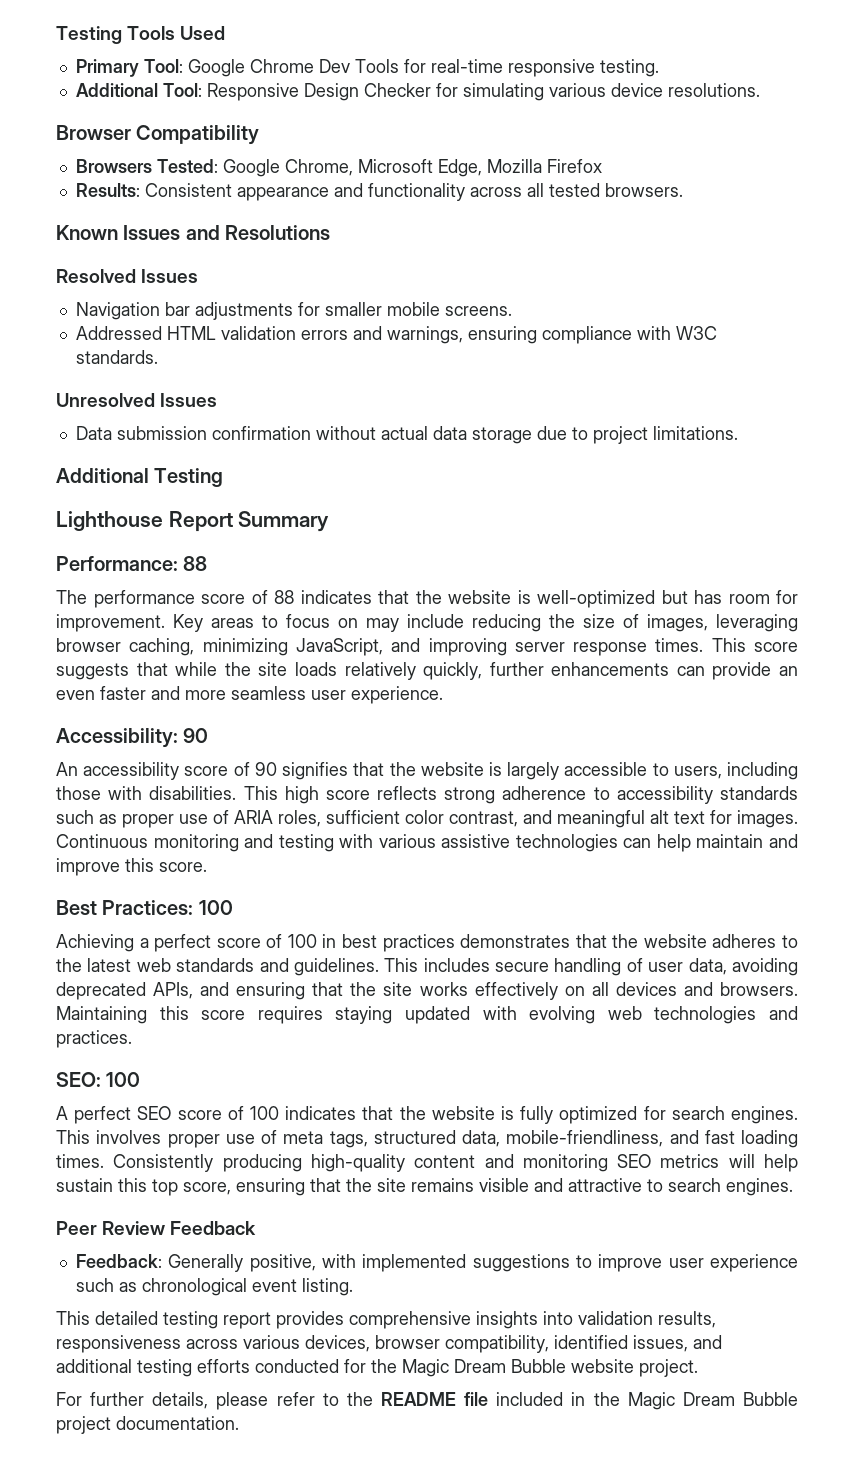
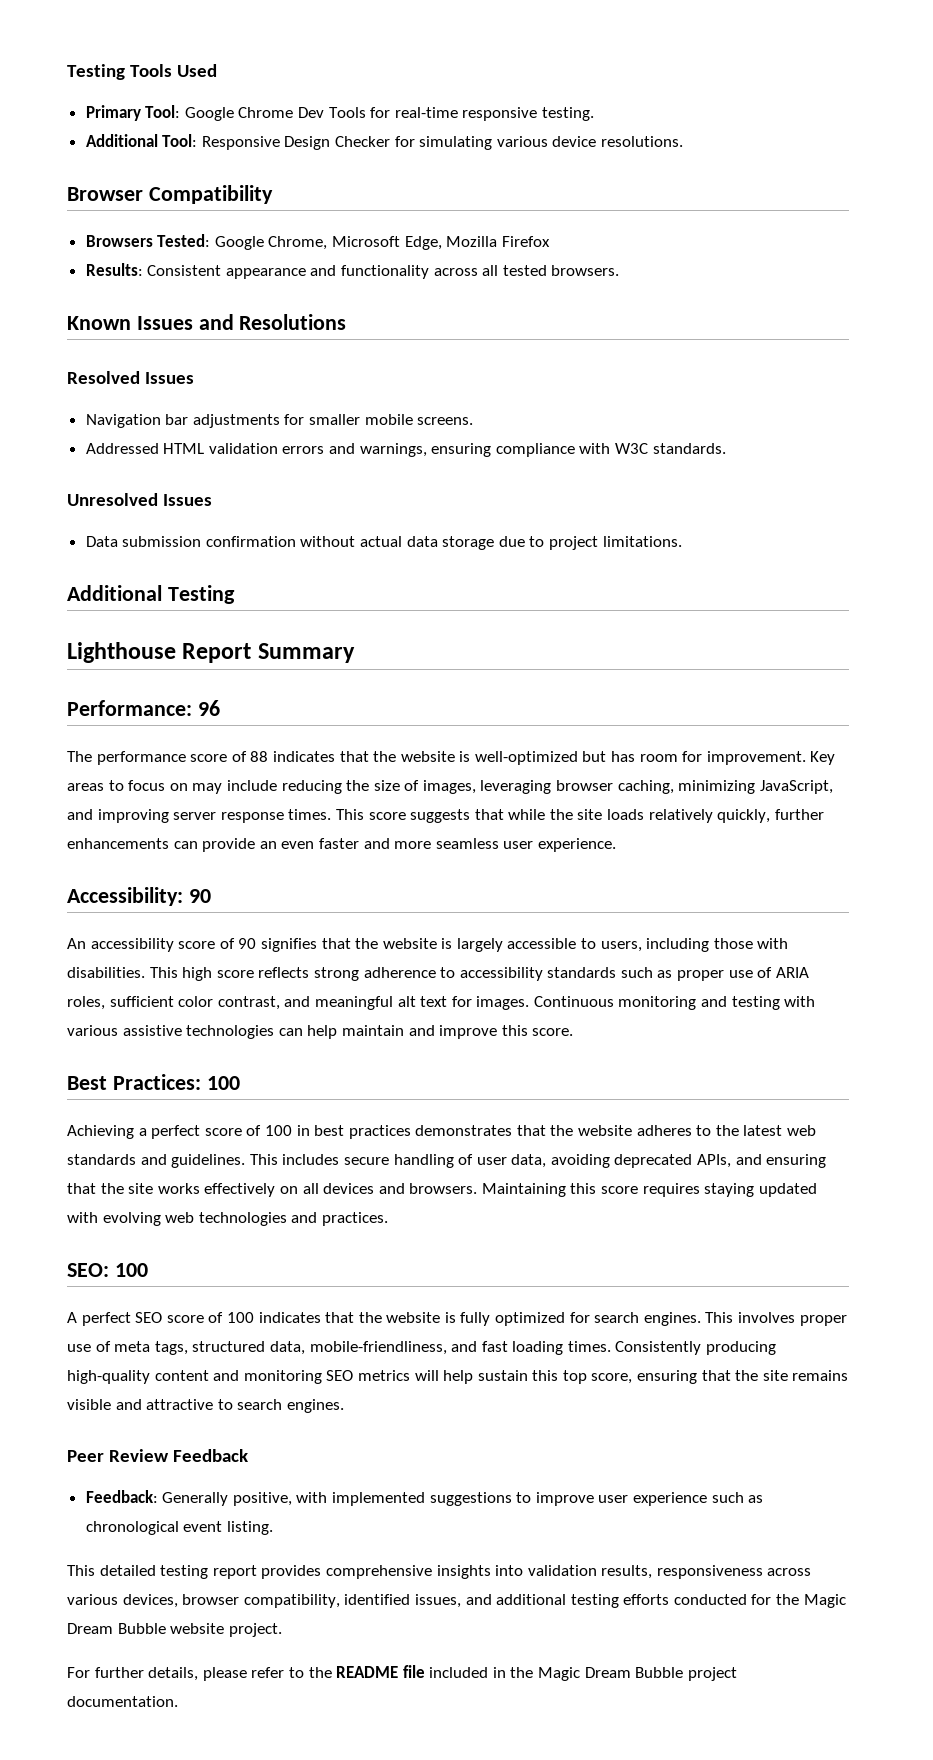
[183,556,208,571] 88 -> [197,700,220,716] 96

